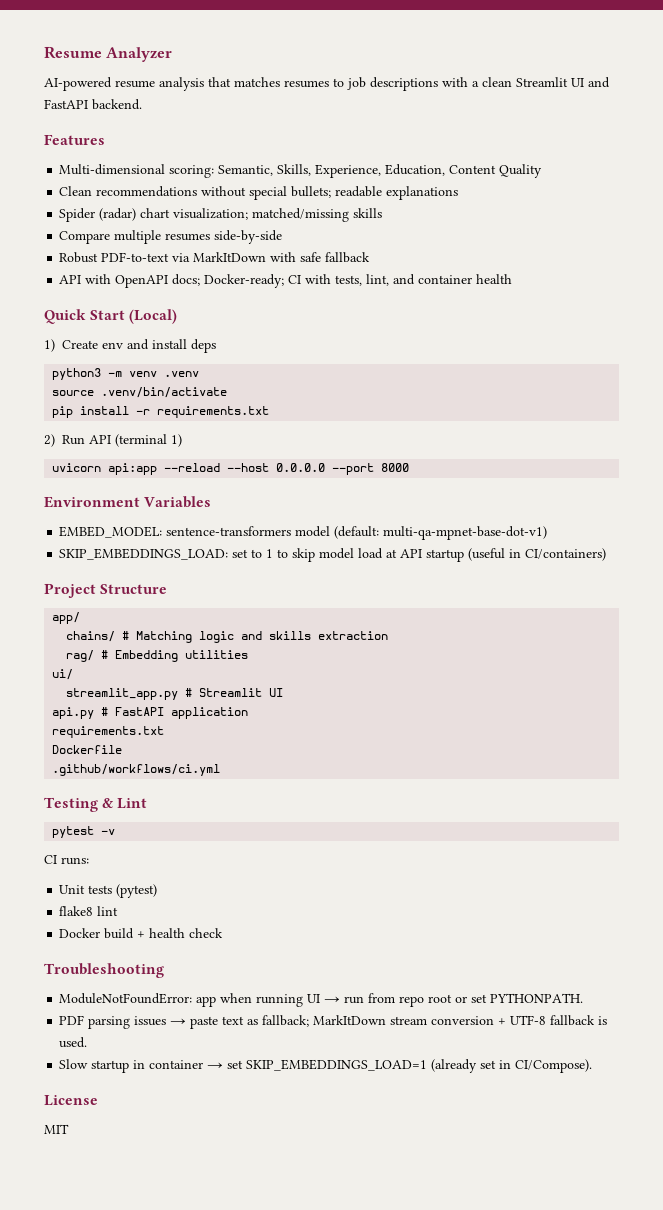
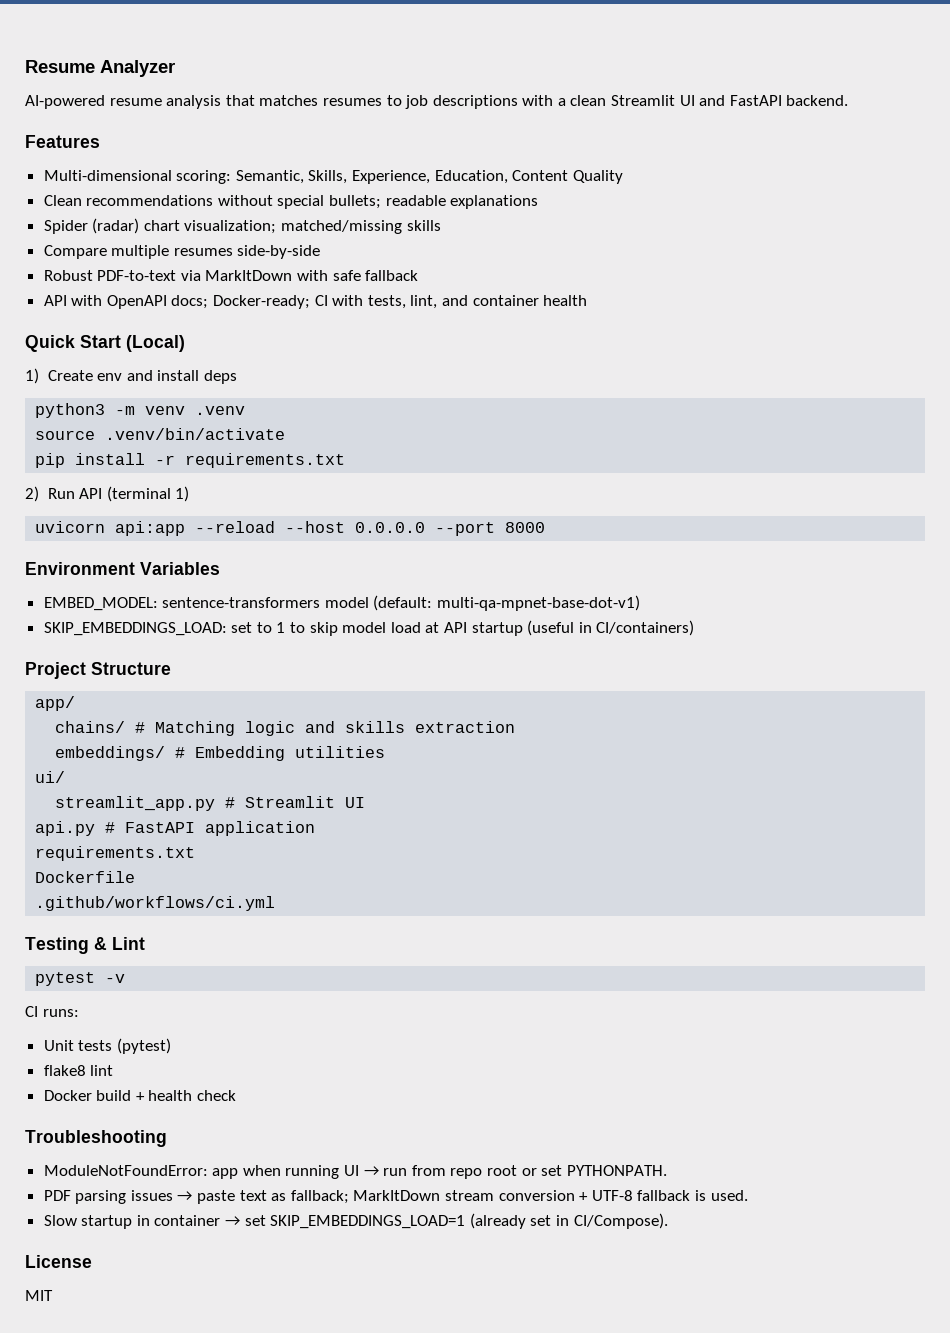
[66,650,95,662] rag/ -> [55,746,166,761] embeddings/

